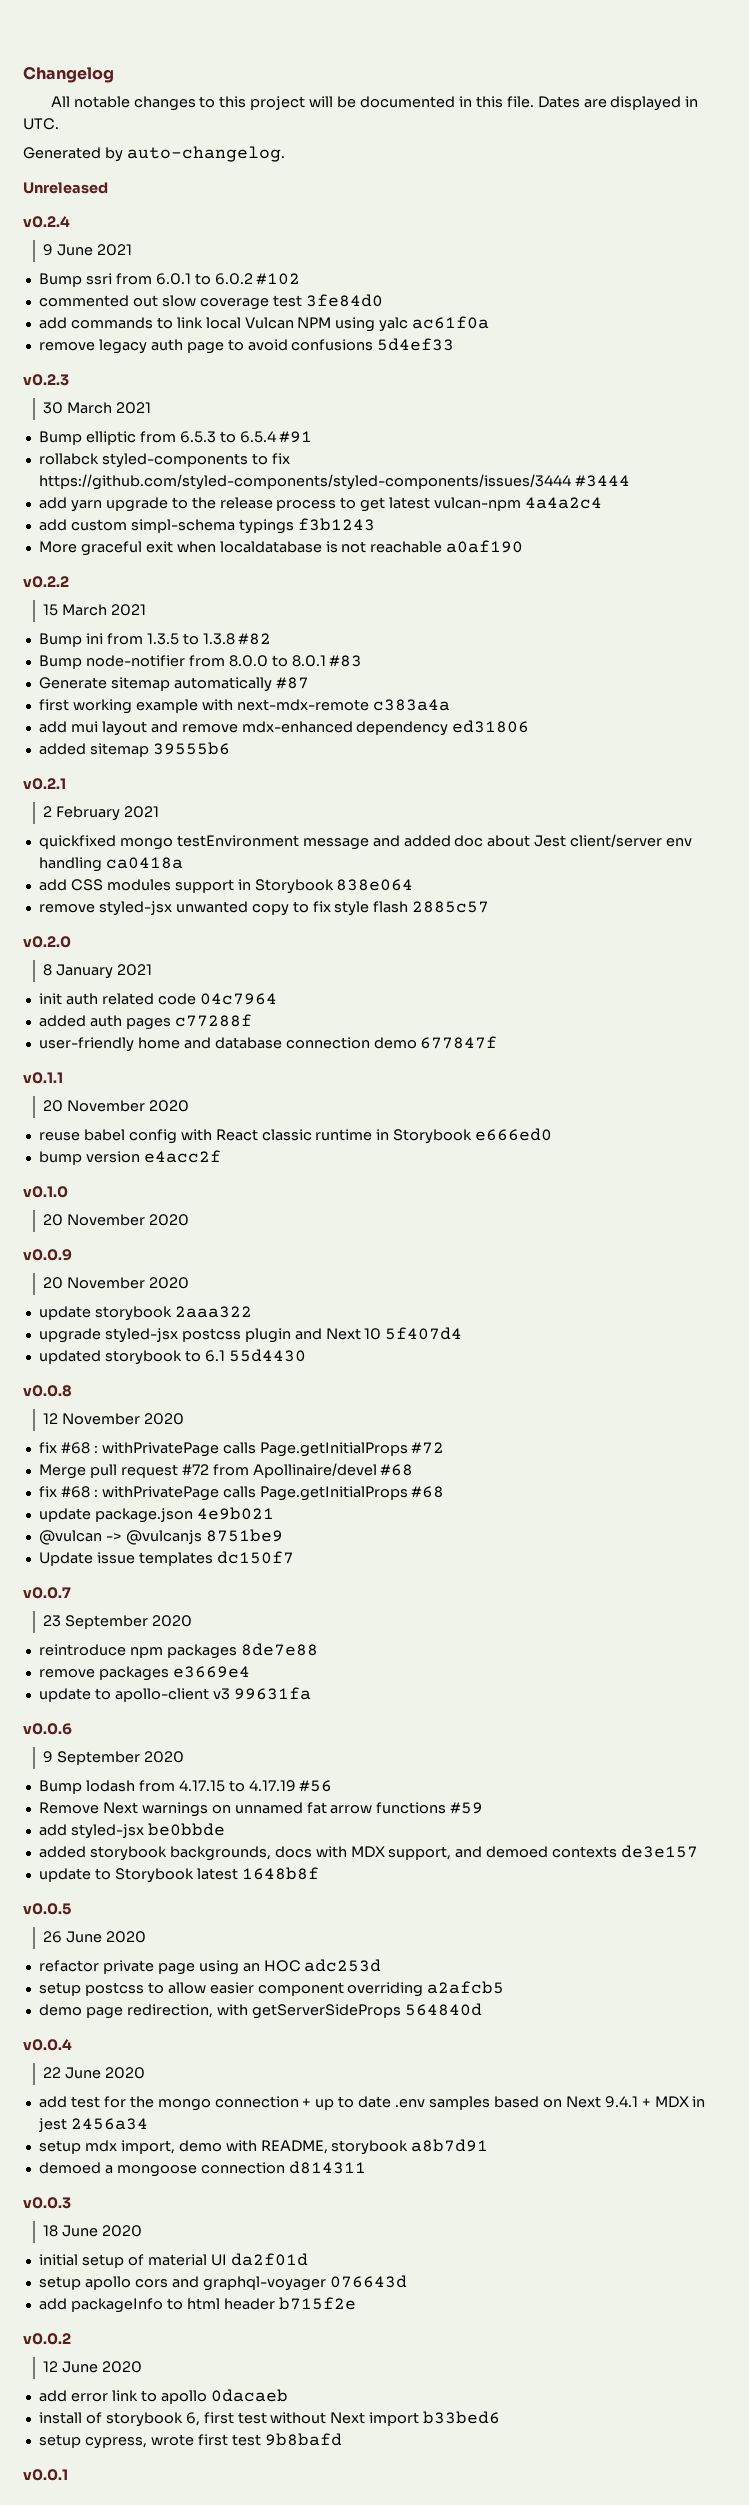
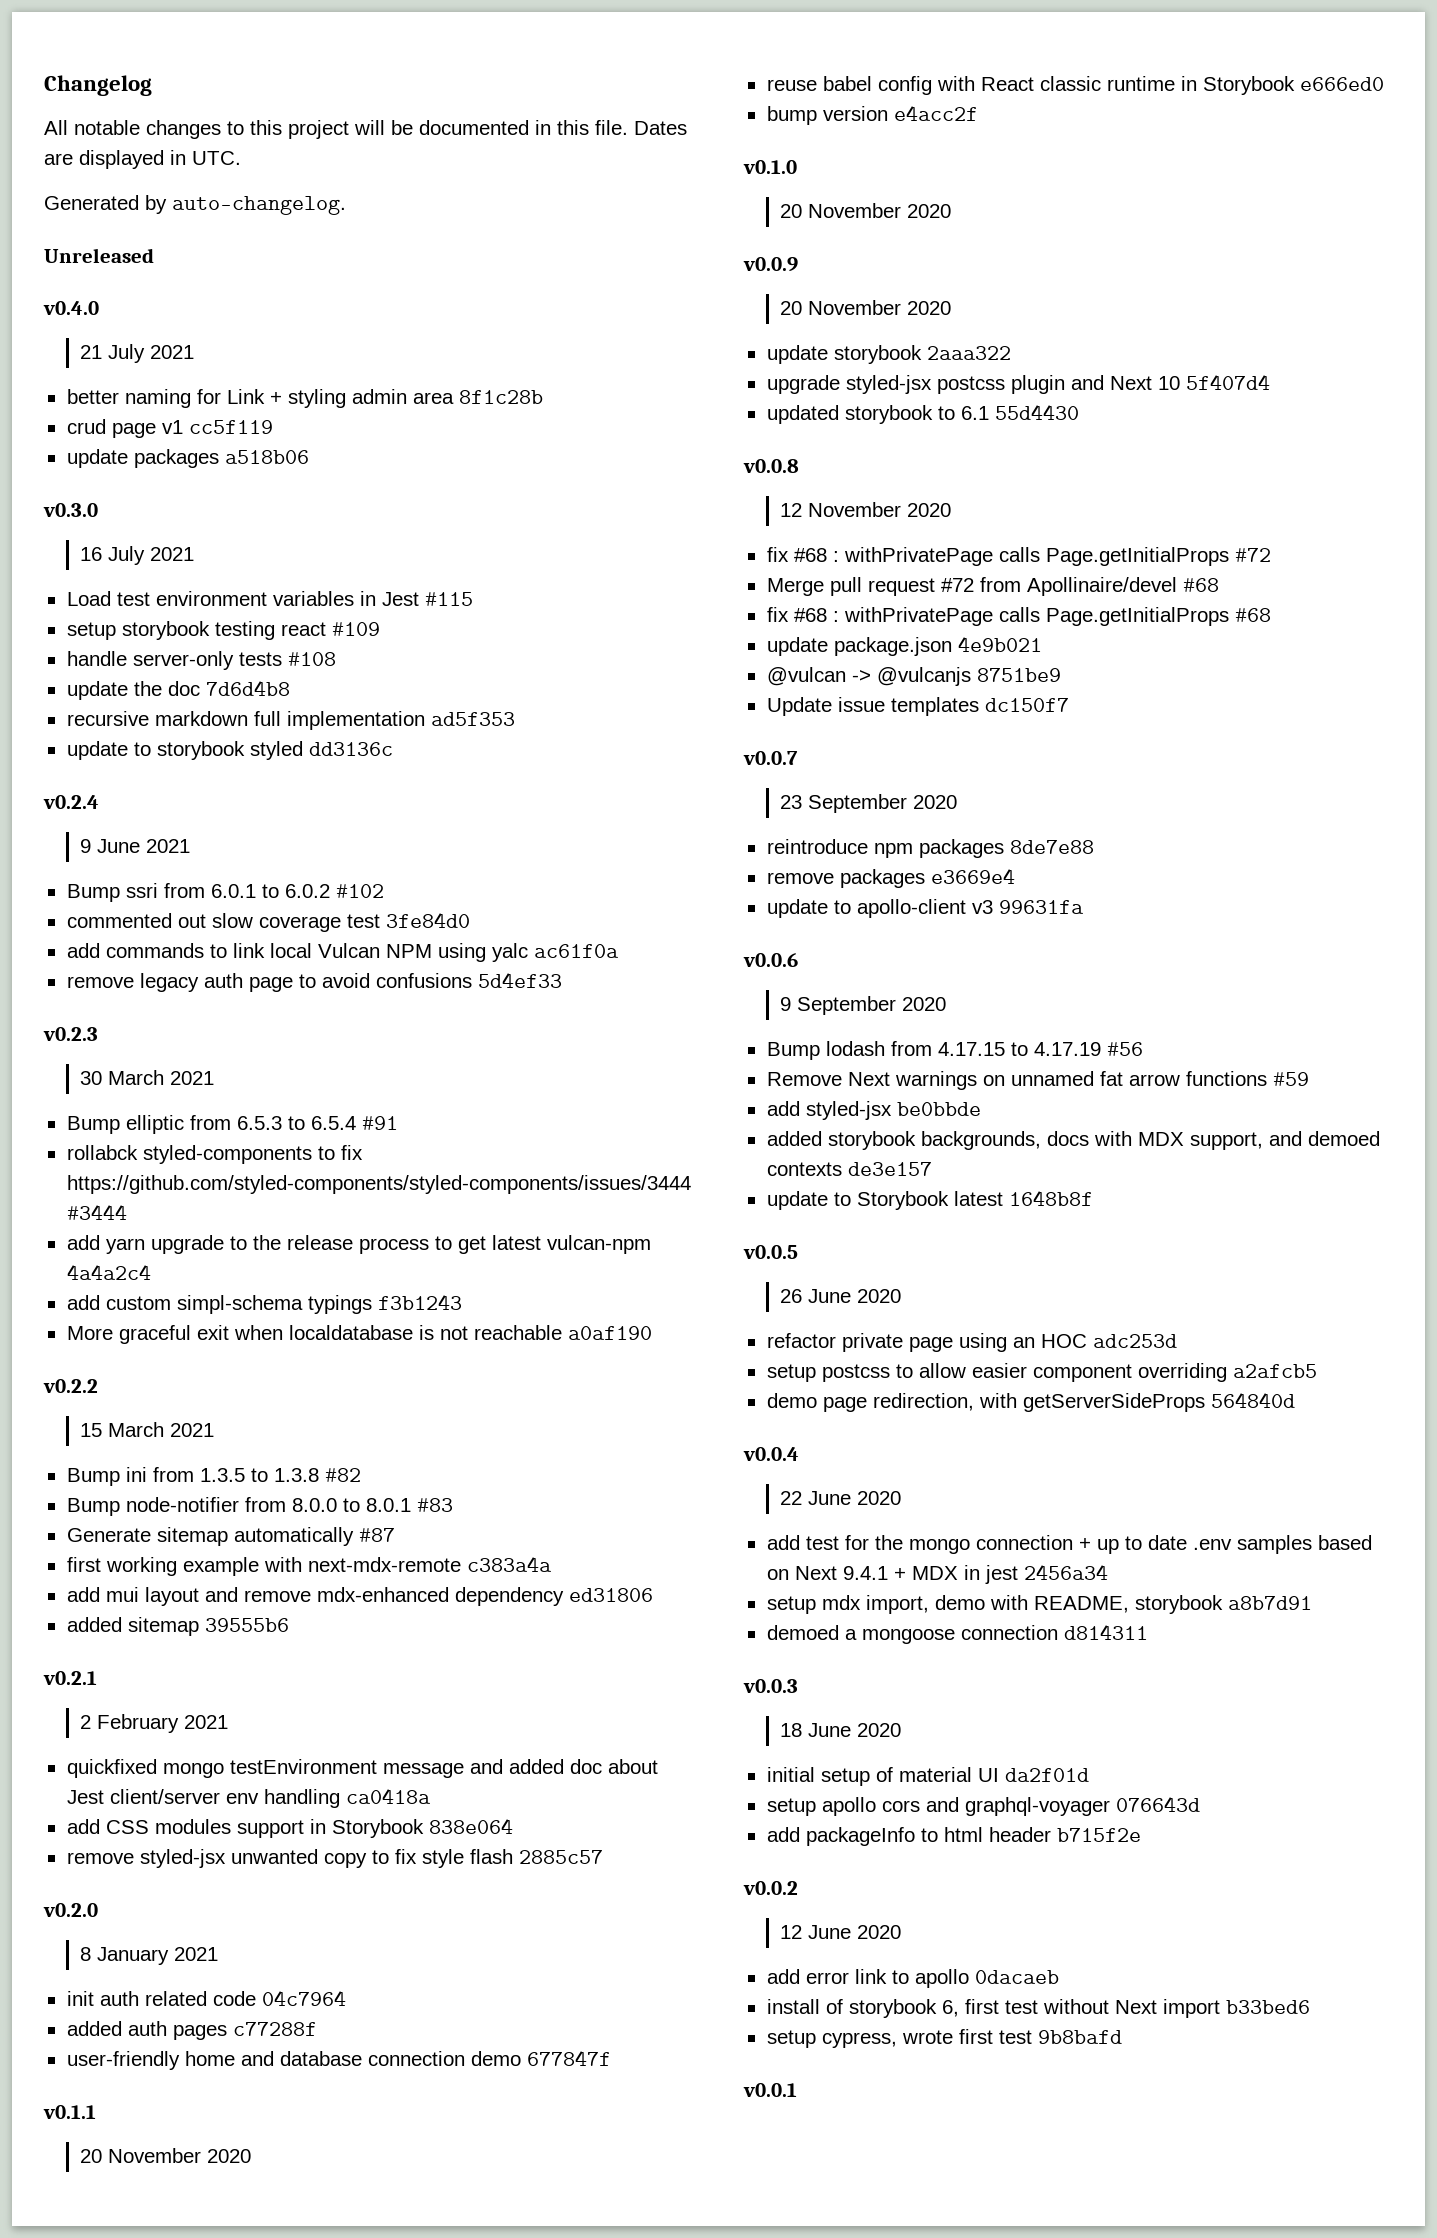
(108, 188) none -> [43,301,99,315] [80,344,195,363] [66,389,543,408] [66,419,273,438] [66,449,309,468] [43,503,98,517] [80,546,195,565] [66,591,473,606] [66,621,380,640] [66,651,336,670] [66,680,290,700] [66,711,515,730] [66,741,393,760] // v0.4.0 // 21 July 2021 // better naming for Link + styling admin area 8f1c28b // crud page v1 cc5f119 // update packages a518b06 // v0.3.0 // 16 July 2021 // Load test environment variables in Jest #115 // setup storybook testing react #109 // handle server-only tests #108 // update the doc 7d6d4b8 // recursive markdown full implementation ad5f353 // update to storybook styled dd3136c

